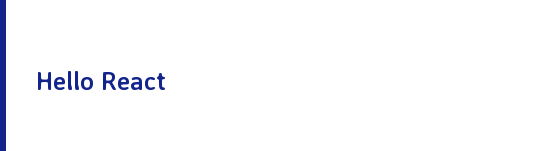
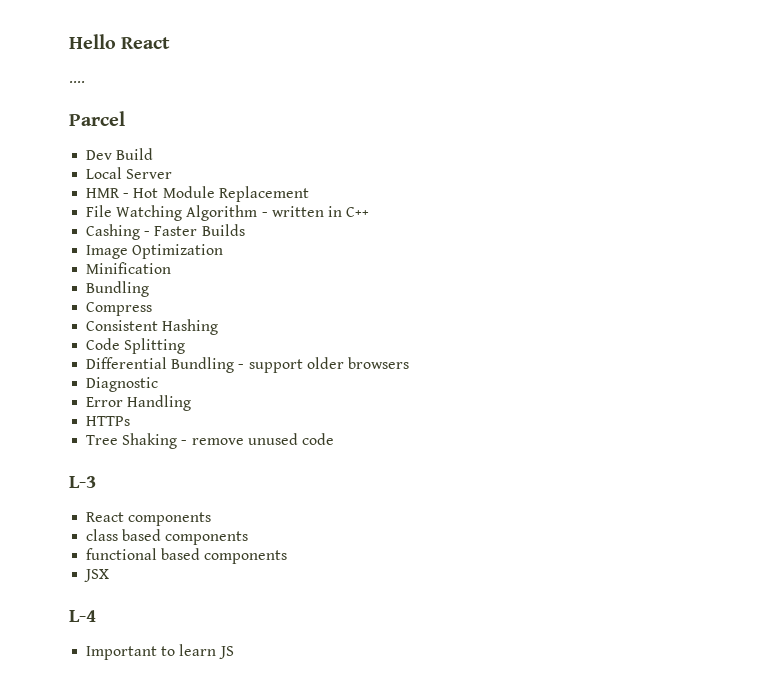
(166, 81) none -> [69,81,85,83] [69,111,125,126] [86,148,154,160] [86,167,173,179] [86,186,309,202] [86,205,370,221] [86,224,245,240] [86,244,224,259] [86,262,172,274] [86,281,150,297] [86,302,153,316] [86,319,219,335] [86,338,186,354] [86,357,409,373] [86,377,159,392] [86,395,192,411] [86,416,131,426] [86,433,334,449] [69,476,96,488] [86,512,212,526] [86,529,249,545] [86,548,288,564] [84,569,110,582] [69,610,96,622] [86,644,234,660] // .... // Parcel // Dev Build // Local Server // HMR - Hot Module Replacement // File Watching Algorithm - written in C++ // Cashing - Faster Builds // Image Optimization // Minification // Bundling // Compress // Consistent Hashing // Code Splitting // Differential Bundling - support older browsers // Diagnostic // Error Handling // HTTPs // Tree Shaking - remove unused code // L-3 // React components // class based components // functional based components // JSX // L-4 // Important to learn JS

